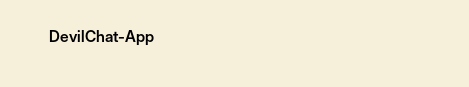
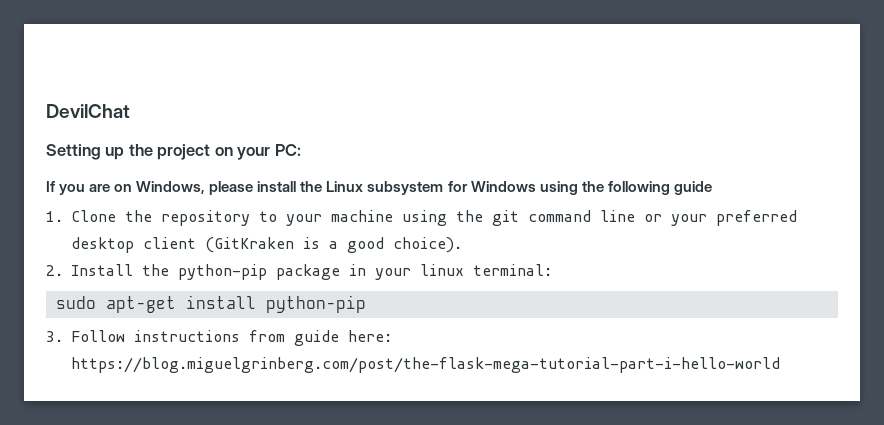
[49,30,154,46] DevilChat-App -> [46,104,130,118] [46,144,301,160] [46,181,712,195] [46,210,797,226] [71,237,462,253] [46,264,552,280] [55,295,366,313] [46,330,392,346] [71,357,780,373] DevilChat // Setting up the project on your PC: // If you are on Windows, please install the Linux subsystem for Windows using the following guide // 1. Clone the repository to your machine using the git command line or your preferred desktop client (GitKraken is a good choice). // 2. Install the python-pip package in your linux terminal: // sudo apt-get install python-pip // 3. Follow instructions from guide here: https://blog.miguelgrinberg.com/post/the-flask-mega-tutorial-part-i-hello-world

